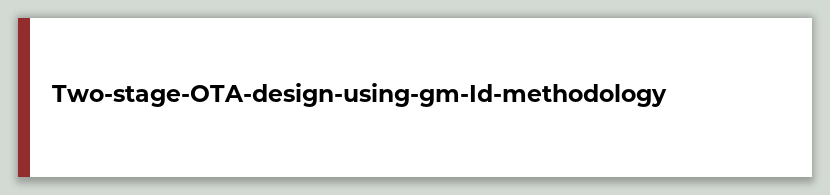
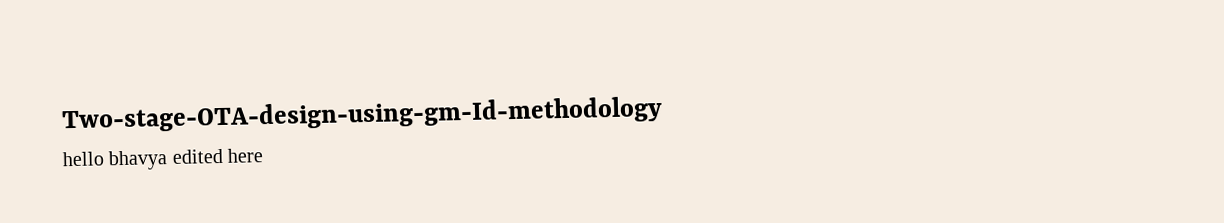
(667, 95) none -> [62,148,264,171] // hello bhavya edited here

